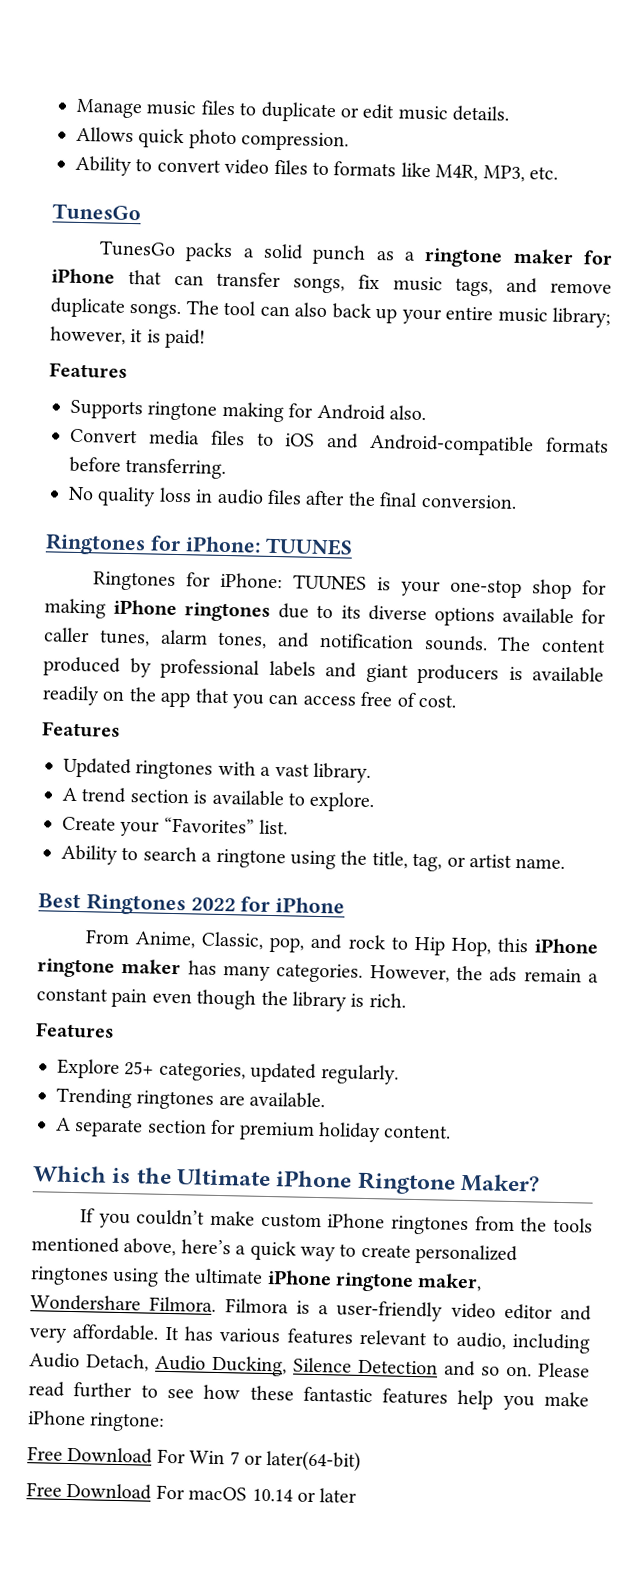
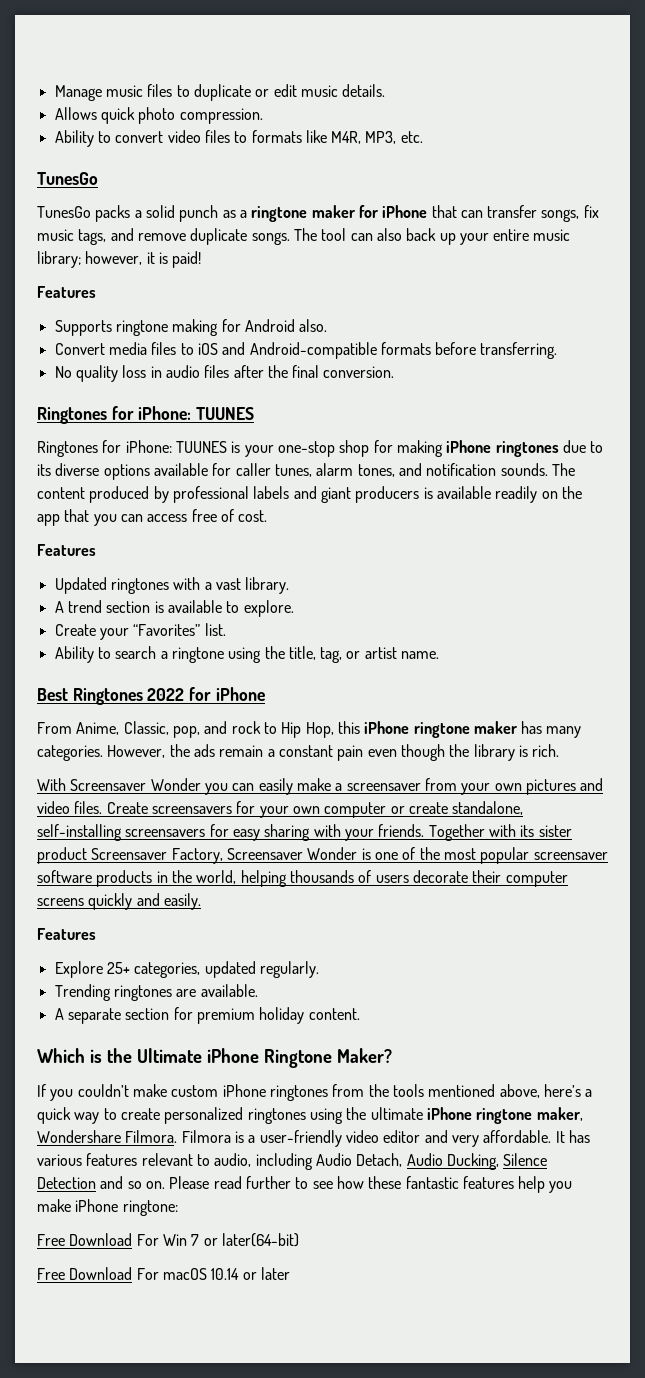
(406, 1000) none -> [37,778,604,795] [37,801,524,818] [37,824,572,841] [37,847,608,864] [37,870,568,887] [37,893,201,910] // With Screensaver Wonder you can easily make a screensaver from your own pictures and video files. Create screensavers for your own computer or create standalone, self-installing screensavers for easy sharing with your friends. Together with its sister product Screensaver Factory, Screensaver Wonder is one of the most popular screensaver software products in the world, helping thousands of users decorate their computer screens quickly and easily.

